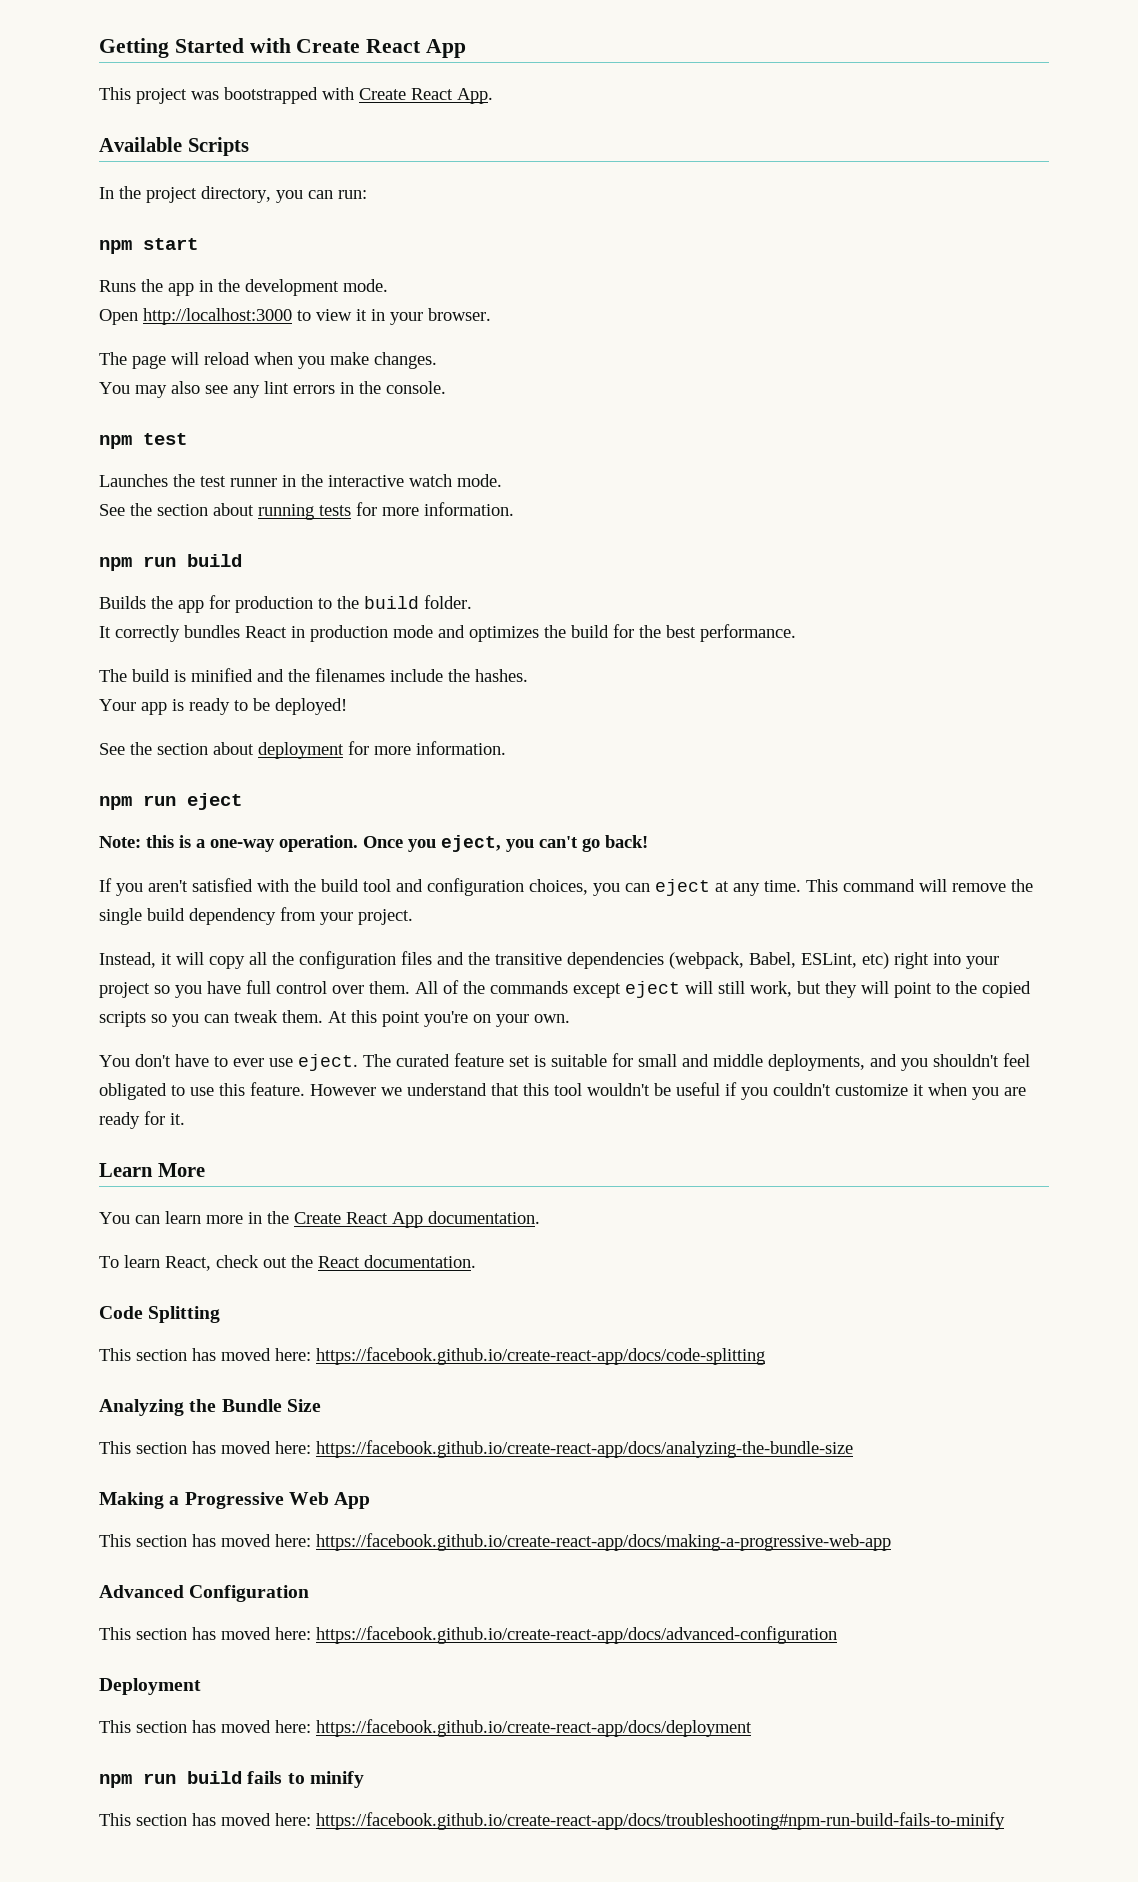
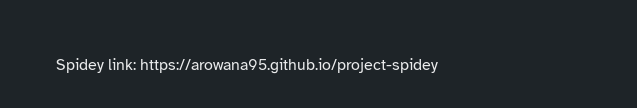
[99,38,467,58] [99,87,493,104] [99,137,249,156] [99,186,367,203] [99,238,198,254] [99,279,388,296] [99,308,491,325] [99,352,437,369] [99,381,446,398] [99,433,187,449] [99,474,502,487] [99,502,514,520] [99,554,242,571] [99,595,472,613] [99,624,796,642] [99,668,528,682] [99,698,347,715] [99,741,506,759] [99,793,242,810] [99,835,648,852] [99,878,1033,896] [99,907,413,925] [99,951,999,969] [99,980,1031,998] [99,1010,570,1027] [99,1053,1030,1071] [99,1082,1026,1100] [99,1111,185,1129] [99,1163,205,1177] [99,1211,540,1228] [99,1255,476,1271] [99,1306,221,1323] [99,1347,765,1365] [99,1399,321,1416] [99,1440,853,1458] [99,1492,371,1509] [99,1533,891,1551] [99,1585,310,1602] [99,1626,837,1644] [99,1678,201,1695] [99,1719,752,1737] [99,1771,364,1788] [99,1812,1005,1830] Getting Started with Create React App // This project was bootstrapped with Create React App. // Available Scripts // In the project directory, you can run: // npm start // Runs the app in the development mode. // Open http://localhost:3000 to view it in your browser. // The page will reload when you make changes. // You may also see any lint errors in the console. // npm test // Launches the test runner in the interactive watch mode. // See the section about running tests for more information. // npm run build // Builds the app for production to the build folder. // It correctly bundles React in production mode and optimizes the build for the best performance. // The build is minified and the filenames include the hashes. // Your app is ready to be deployed! // See the section about deployment for more information. // npm run eject // Note: this is a one-way operation. Once you eject, you can't go back! // If you aren't satisfied with the build tool and configuration choices, you can eject at any time. This command will remove the single build dependency from your project. // Instead, it will copy all the configuration files and the transitive dependencies (webpack, Babel, ESLint, etc) right into your project so you have full control over them. All of the commands except eject will still work, but they will point to the copied scripts so you can tweak them. At this point you're on your own. // You don't have to ever use eject. The curated feature set is suitable for small and middle deployments, and you shouldn't feel obligated to use this feature. However we understand that this tool wouldn't be useful if you couldn't customize it when you are ready for it. // Learn More // You can learn more in the Create React App documentation. // To learn React, check out the React documentation. // Code Splitting // This section has moved here: https://facebook.github.io/create-react-app/docs/code-splitting // Analyzing the Bundle Size // This section has moved here: https://facebook.github.io/create-react-app/docs/analyzing-the-bundle-size // Making a Progressive Web App // This section has moved here: https://facebook.github.io/create-react-app/docs/making-a-progressive-web-app // Advanced Configuration // This section has moved here: https://facebook.github.io/create-react-app/docs/advanced-configuration // Deployment // This section has moved here: https://facebook.github.io/create-react-app/docs/deployment // npm run build fails to minify // This section has moved here: https://facebook.github.io/create-react-app/docs/troubleshooting#npm-run-build-fails-to-minify -> [56,58,439,74] Spidey link: https://arowana95.github.io/project-spidey

